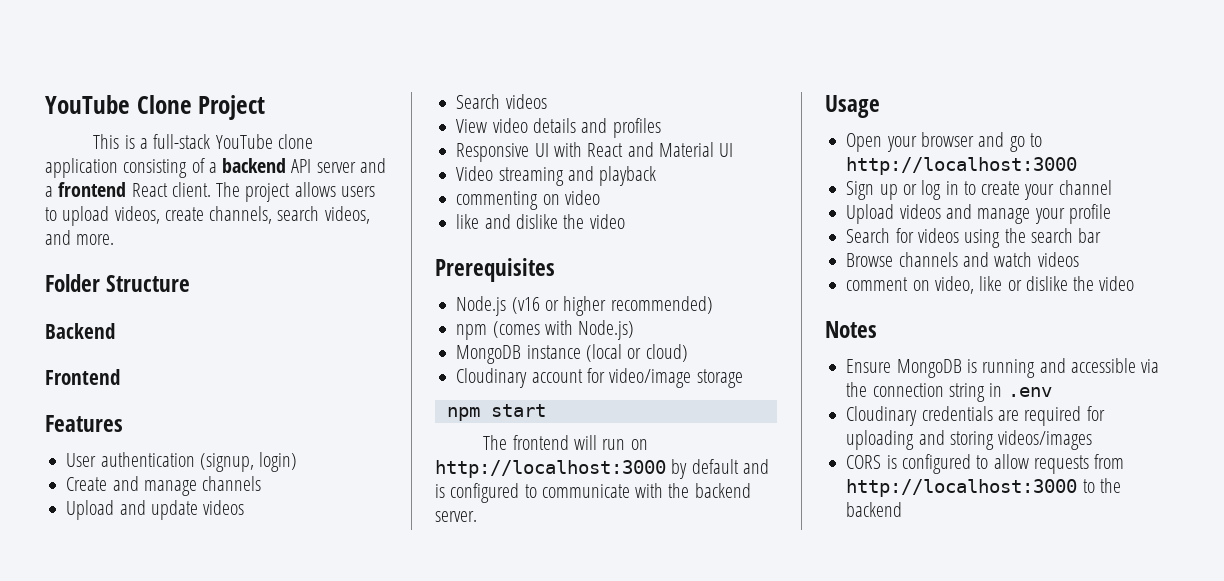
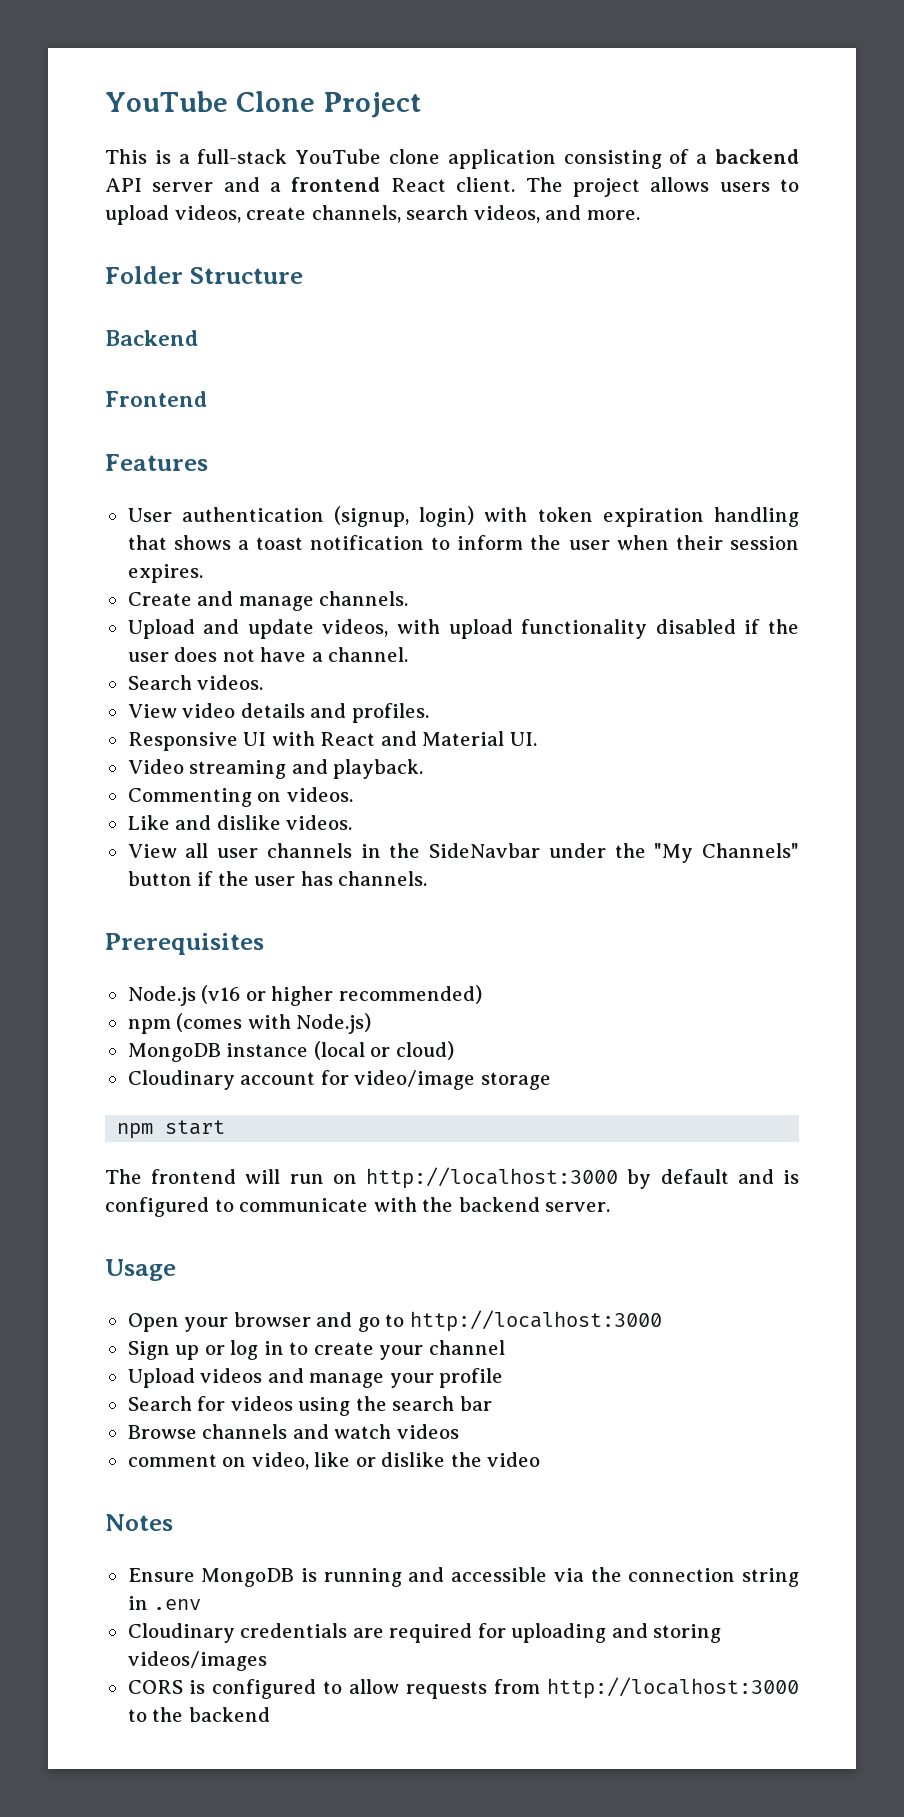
(298, 462) none -> [484,507,800,527] [127,535,799,550] [127,564,203,583] with token expiration handling that shows a toast notification to inform the user when their session expires.
[202,476,262,491] channels -> [319,591,409,606] channels.
[203,500,245,515] [456,94,547,109] videos // Search videos -> [322,619,800,639] [127,647,409,662] [127,675,264,690] videos, with upload functionality disabled if the user does not have a channel. // Search videos.
[612,118,661,138] profiles -> [351,703,429,723] profiles.
[719,143,734,157] UI -> [509,732,537,746] UI.
[599,166,657,186] [456,190,600,210] [456,214,625,229] playback // commenting on video // like and dislike the video -> [333,759,424,779] [127,787,353,807] [127,815,353,830] [127,843,799,863] [127,871,428,886] playback. // Commenting on videos. // Like and dislike videos. // View all user channels in the SideNavbar under the "My Channels" button if the user has channels.

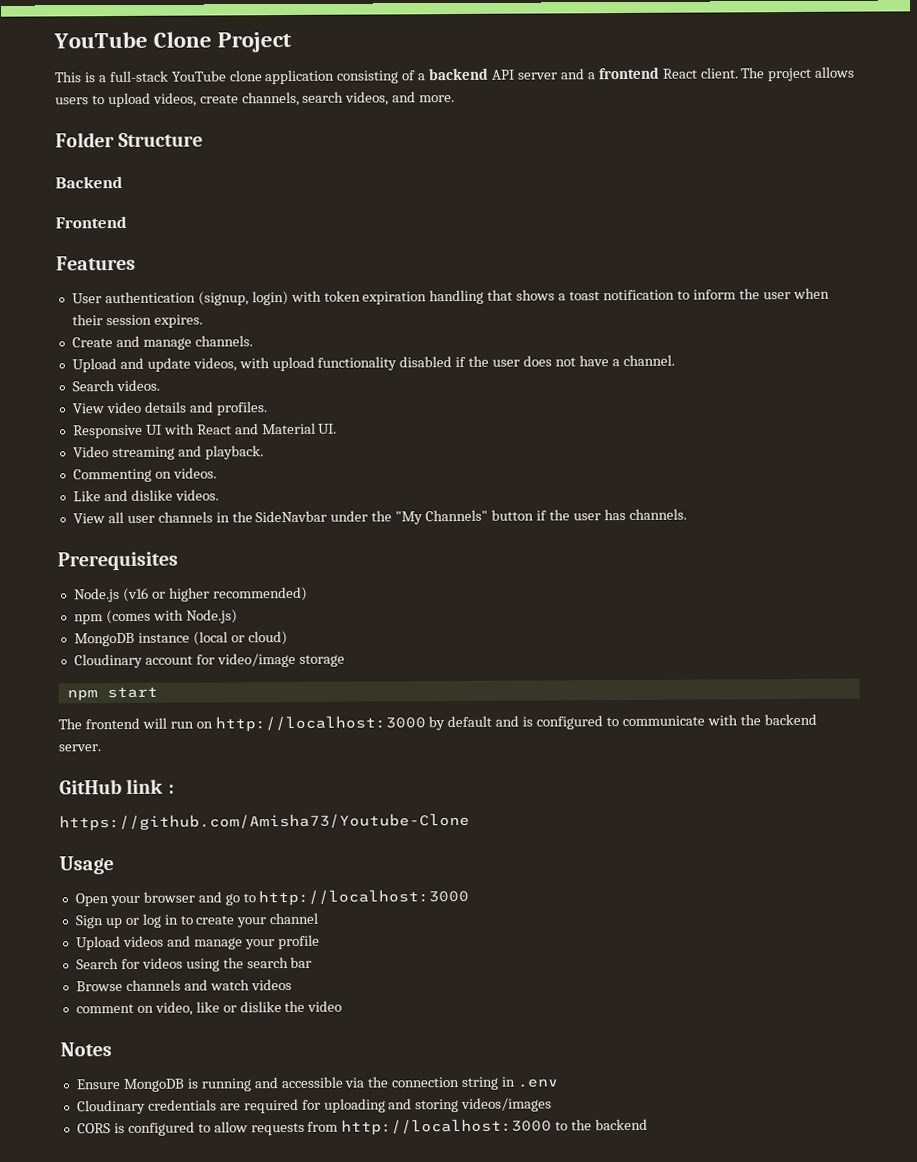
(611, 1207) none -> [59,778,175,795] [59,812,470,831] // GitHub link : // https://github.com/Amisha73/Youtube-Clone

